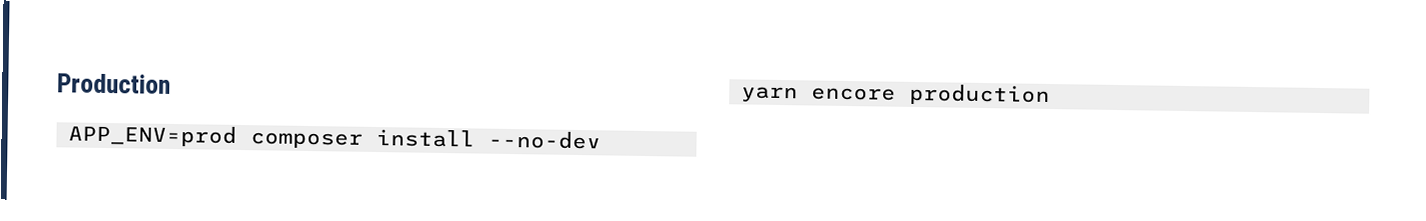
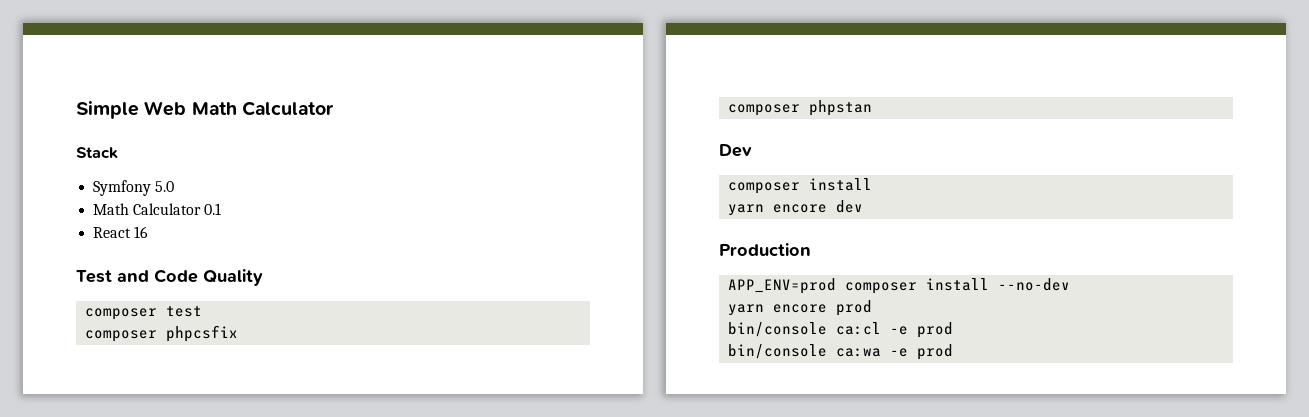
(57, 83) none -> [76,101,334,119] [76,147,118,159] [93,180,175,196] [93,203,222,215] [93,226,149,238] [76,269,263,286] [85,306,203,320] [85,325,239,342] [728,100,873,116] [719,144,752,157] [728,178,873,194] [728,200,864,216] Simple Web Math Calculator // Stack // Symfony 5.0 // Math Calculator 0.1 // React 16 // Test and Code Quality // composer test // composer phpcsfix // composer phpstan // Dev // composer install // yarn encore dev //
[908,83,1050,106] production -> [836,300,873,316] [728,322,954,338] [728,344,954,360] prod // bin/console ca:cl -e prod // bin/console ca:wa -e prod

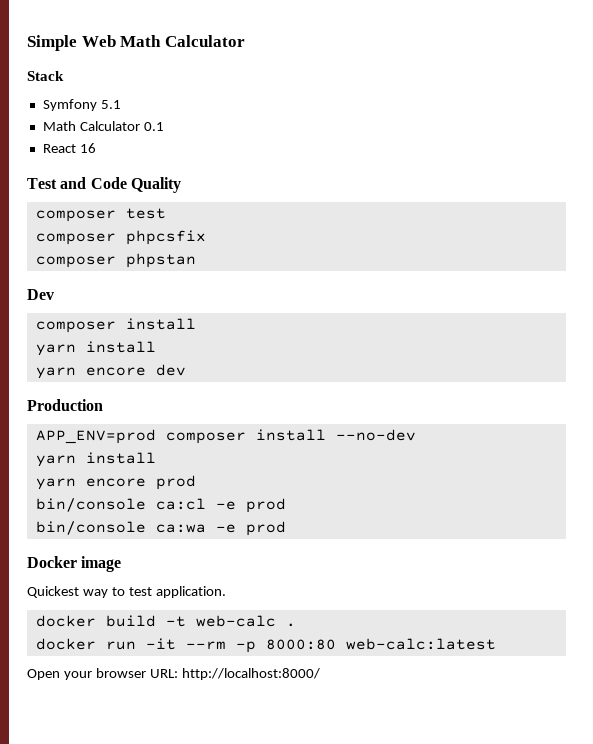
[155,181,175,192] 5.0 -> [100,100,121,109] 5.1
(873, 184) none -> [35,341,156,356] // yarn install
(1071, 284) none -> [35,452,156,467] // yarn install
(954, 352) none -> [27,556,122,572] [27,586,226,598] [35,615,296,627] [35,638,496,653] [27,668,320,680] // Docker image // Quickest way to test application. // docker build -t web-calc . // docker run -it --rm -p 8000:80 web-calc:latest // Open your browser URL: http://localhost:8000/

